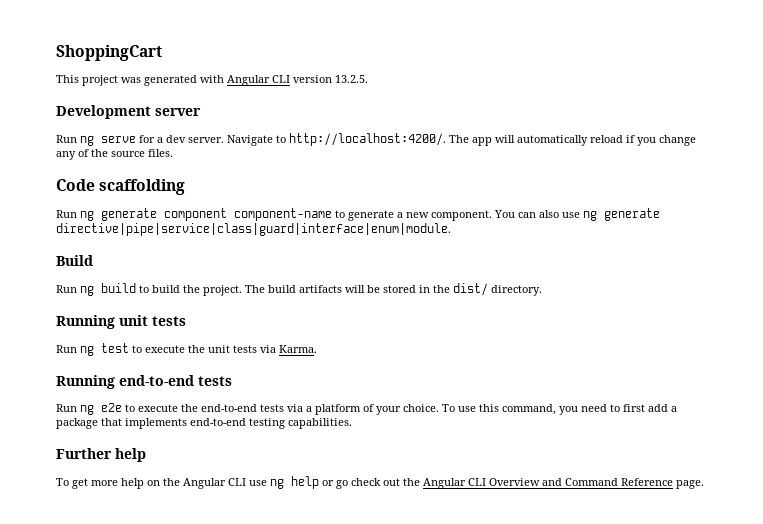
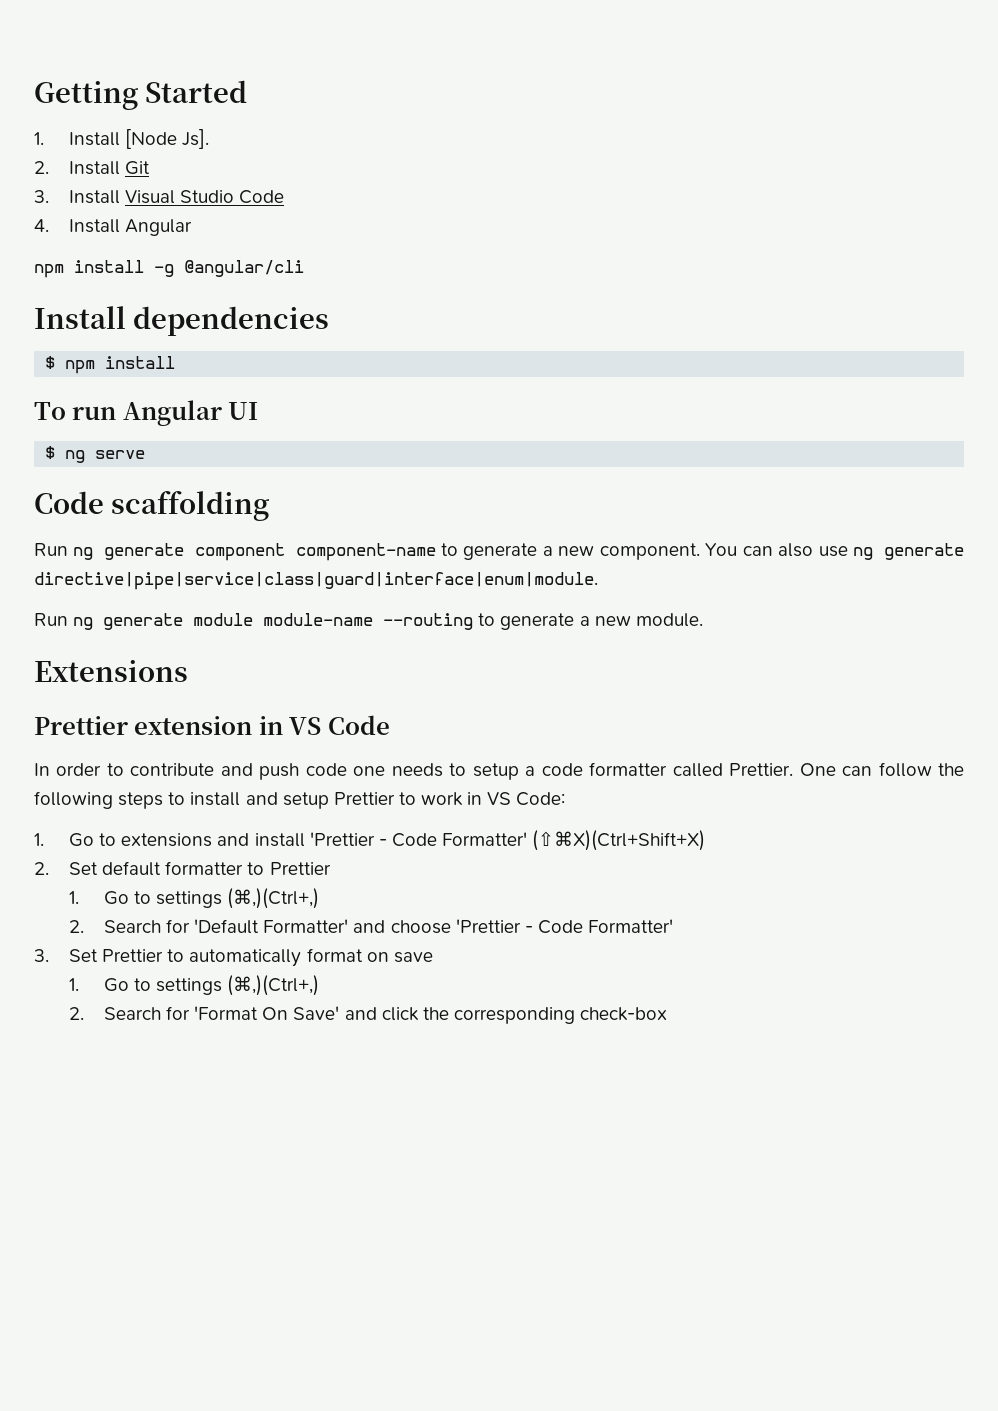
[56,45,162,61] [56,75,368,86] [56,105,201,119] [56,133,696,146] [56,149,173,160] ShoppingCart // This project was generated with Angular CLI version 13.2.5. // Development server // Run ng serve for a dev server. Navigate to http://localhost:4200/. The app will automatically reload if you change any of the source files. -> [34,80,248,110] [34,129,210,149] [34,161,151,175] [34,190,285,204] [34,219,193,236] [34,260,304,278] [34,306,330,336] [45,356,176,374] [34,400,259,426] [45,446,146,463] Getting Started // 1. Install [Node Js]. // 2. Install Git // 3. Install Visual Studio Code // 4. Install Angular // npm install -g @angular/cli // Install dependencies // $ npm install // To run Angular UI // $ ng serve
[56,255,93,266] [56,283,542,296] [56,315,186,329] [56,343,317,356] [56,375,232,389] [56,403,677,415] [56,418,352,429] [56,448,146,462] [56,476,704,489] // Build // Run ng build to build the project. The build artifacts will be stored in the dist/ directory. // Running unit tests // Run ng test to execute the unit tests via Karma. // Running end-to-end tests // Run ng e2e to execute the end-to-end tests via a platform of your choice. To use this command, you need to first add a package that implements end-to-end testing capabilities. // Further help // To get more help on the Angular CLI use ng help or go check out the Angular CLI Overview and Command Reference page. -> [34,613,703,630] [34,660,188,682] [34,715,390,735] [34,762,965,780] [34,791,566,809] [34,830,706,851] [34,861,331,876] [68,888,320,909] [68,919,674,934] [34,948,433,967] [68,975,320,996] [68,1006,668,1024] // Run ng generate module module-name --routing to generate a new module. // Extensions // Prettier extension in VS Code // In order to contribute and push code one needs to setup a code formatter called Prettier. One can follow the following steps to install and setup Prettier to work in VS Code: // 1. Go to extensions and install 'Prettier - Code Formatter' (⇧⌘X)(Ctrl+Shift+X) // 2. Set default formatter to Prettier // 1. Go to settings (⌘,)(Ctrl+,) // 2. Search for 'Default Formatter' and choose 'Prettier - Code Formatter' // 3. Set Prettier to automatically format on save // 1. Go to settings (⌘,)(Ctrl+,) // 2. Search for 'Format On Save' and click the corresponding check-box

